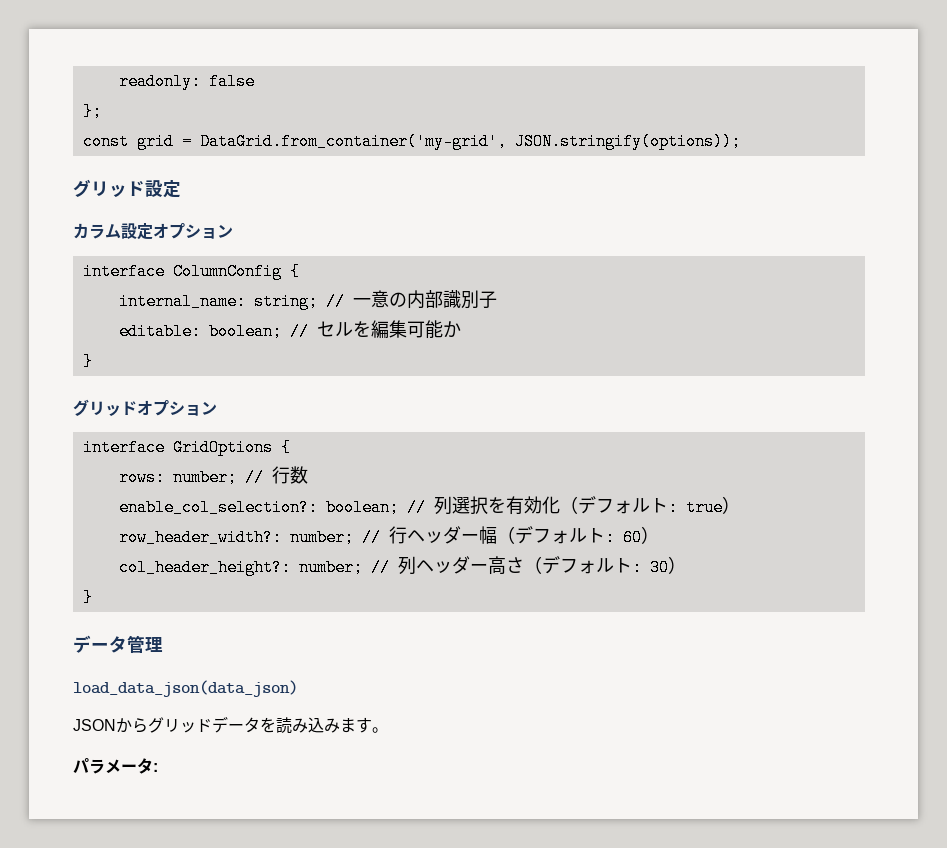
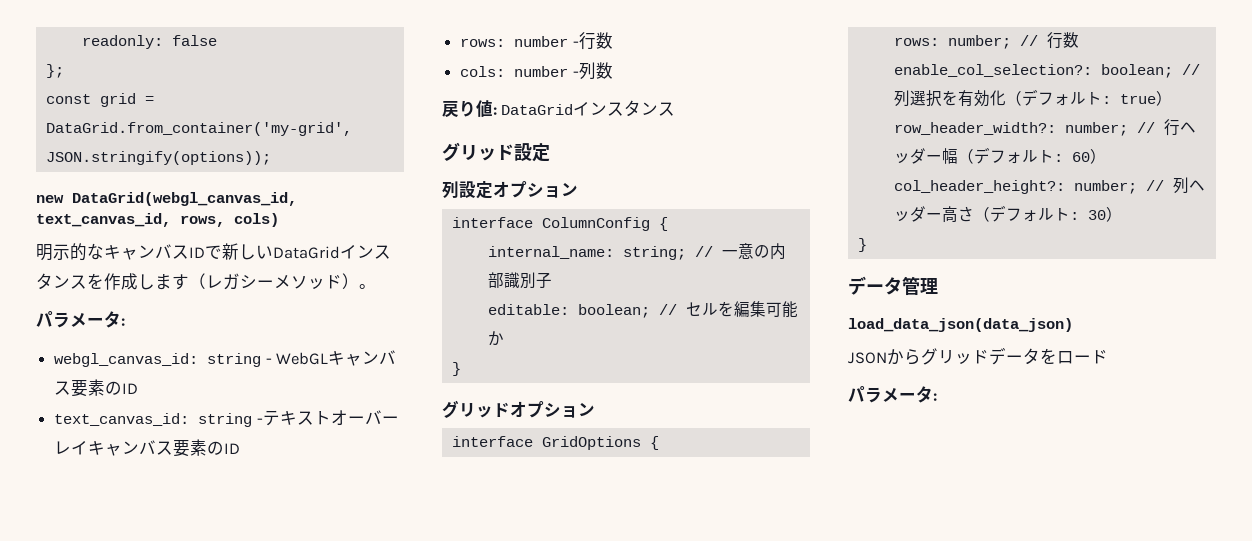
(741, 141) none -> [36,192,297,206] [36,213,279,227] [36,243,391,261] [36,273,376,290] [36,311,125,328] [54,350,397,367] [54,379,139,397] [54,410,399,427] [54,439,241,457] [460,32,613,50] [460,62,613,80] [442,100,676,117] // new DataGrid(webgl_canvas_id, text_canvas_id, rows, cols) // 明示的なキャンバスIDで新しいDataGridインスタンスを作成します（レガシーメソッド）。 // パラメータ: // webgl_canvas_id: string - WebGLキャンバス要素のID // text_canvas_id: string -テキストオーバーレイキャンバス要素のID // rows: number -行数 // cols: number -列数 // 戻り値: DataGridインスタンス
[73,223,121,239] カラム -> [442,181,459,199] 列
[276,717,388,733] 読み込みます。 -> [1057,350,1108,364] ロード

